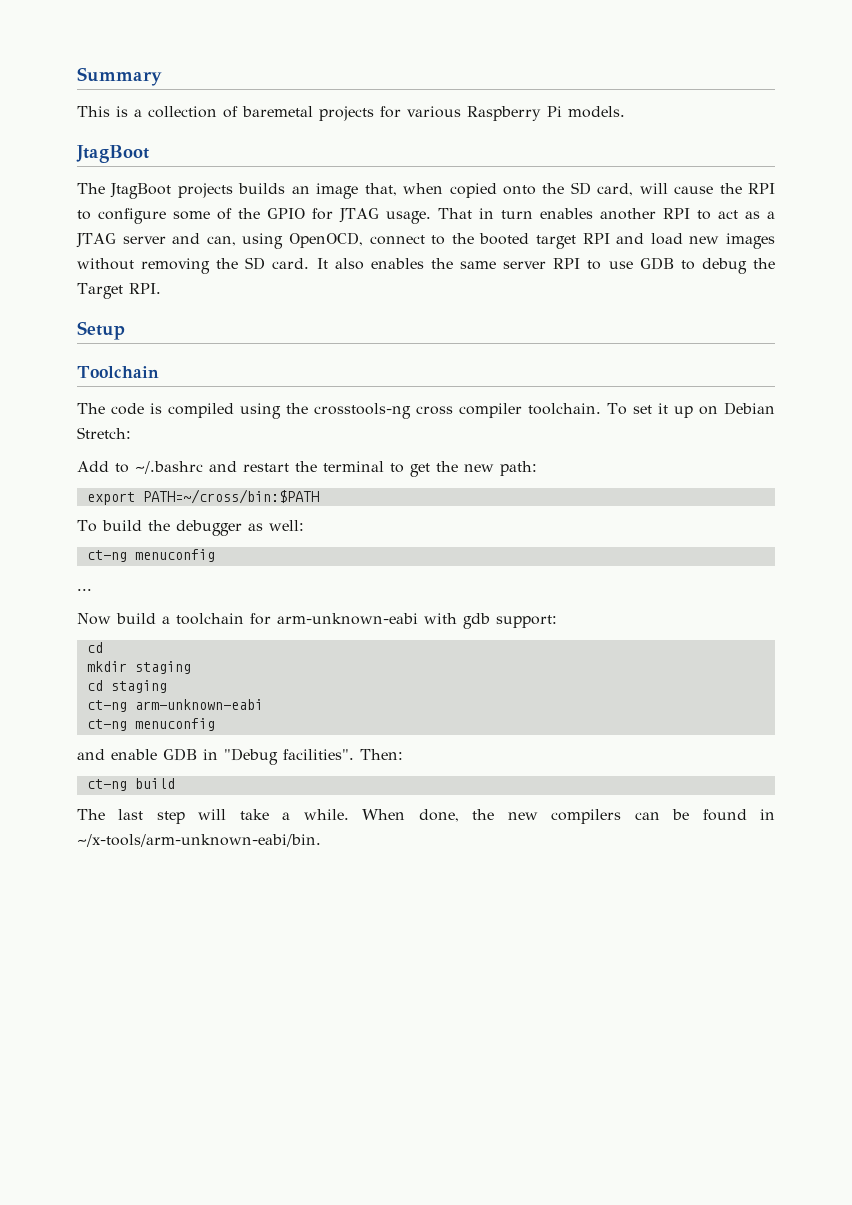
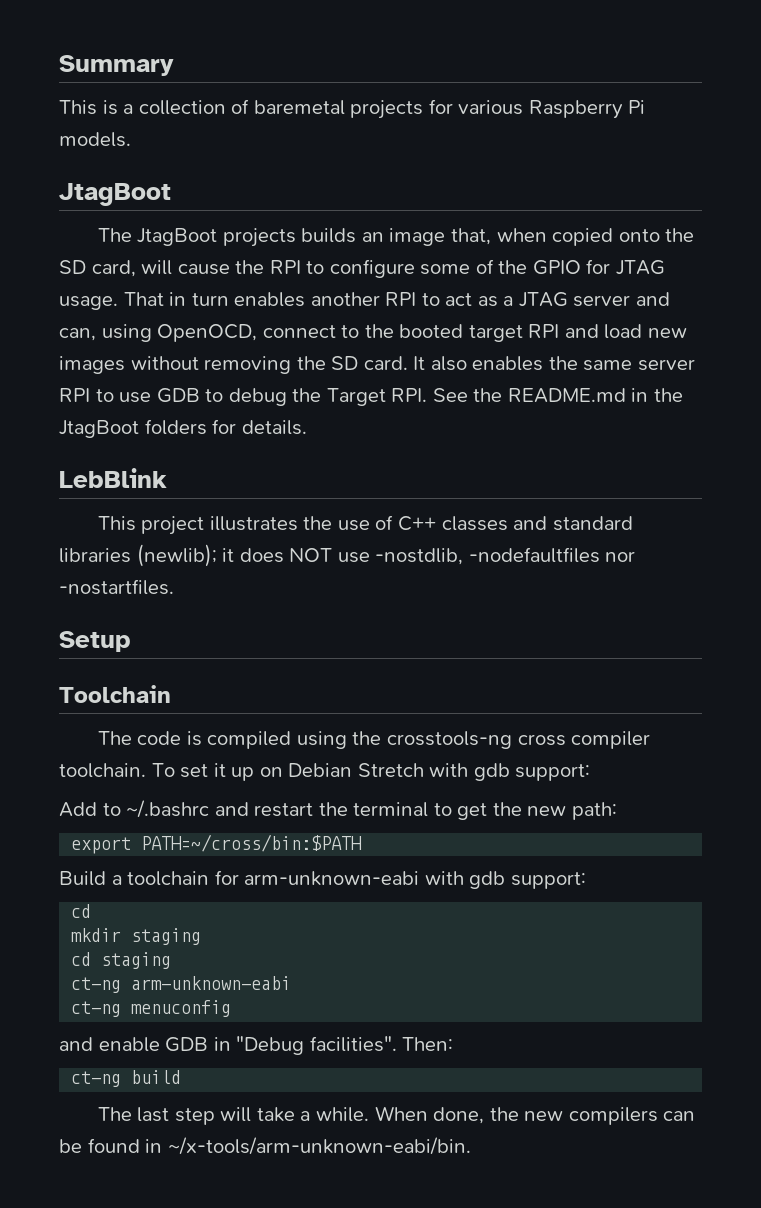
(161, 288) none -> [432,388,683,403] [59,419,307,438] [59,468,167,488] [97,515,633,535] [59,544,636,567] [59,579,174,595] See the README.md in the JtagBoot folders for details. // LebBlink // This project illustrates the use of C++ classes and standard libraries (newlib); it does NOT use -nostdlib, -nodefaultfiles nor -nostartfiles.
[77,427,131,439] Stretch: -> [357,763,591,781] Stretch with gdb support:
[77,520,304,536] [86,549,215,562] [77,588,92,591] [77,613,156,625] To build the debugger as well: // ct-ng menuconfig // ... // Now build -> [59,871,106,886] Build

